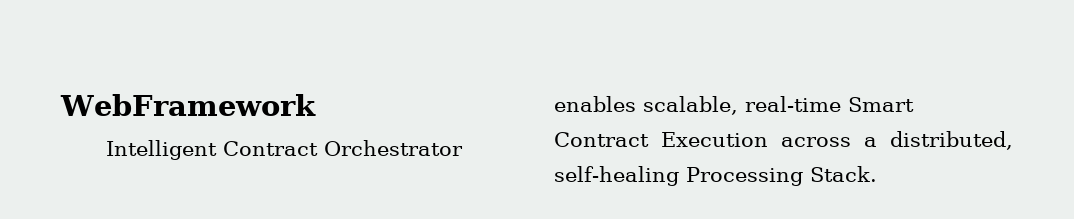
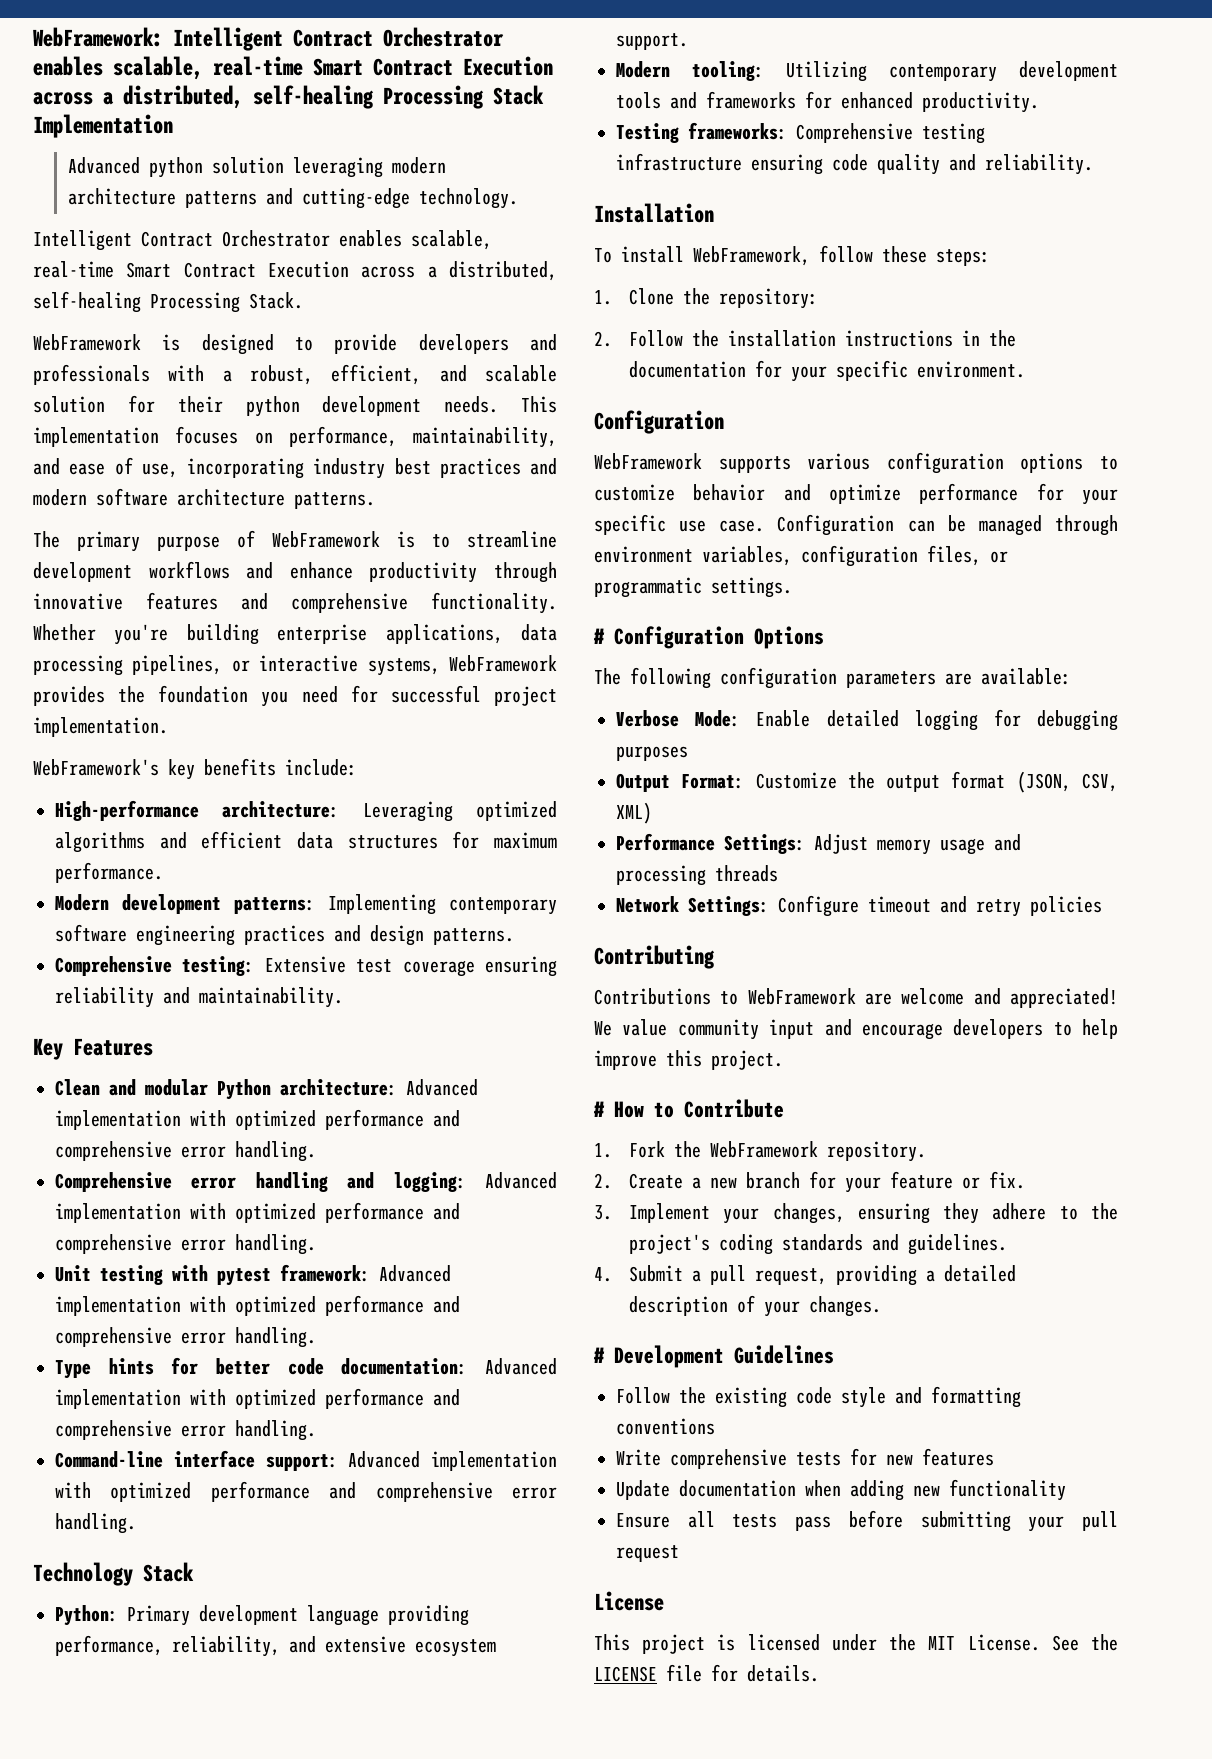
[60,94,316,116] WebFramework -> [33,27,504,51] [33,56,553,80] [33,85,544,109] [33,114,173,138] [68,157,447,178] [68,188,519,209] WebFramework: Intelligent Contract Orchestrator enables scalable, real-time Smart Contract Execution across a distributed, self-healing Processing Stack Implementation // Advanced python solution leveraging modern architecture patterns and cutting-edge technology.
(877, 174) none -> [33,334,557,355] [33,364,557,385] [33,395,557,417] [33,426,557,448] [33,457,557,479] [33,488,375,509] [33,530,557,552] [33,561,557,583] [33,592,557,614] [33,624,557,645] [33,655,557,676] [33,685,557,707] [33,717,168,737] [33,758,357,780] [55,800,557,822] [55,831,557,853] [55,862,163,883] [55,894,557,915] [55,924,514,946] [55,956,557,977] [55,987,343,1008] [33,1038,153,1060] [55,1079,478,1100] [55,1109,460,1130] [55,1141,316,1162] [55,1172,557,1192] [55,1202,460,1223] [55,1234,316,1255] [55,1264,451,1286] [55,1295,460,1316] [55,1327,316,1348] [55,1357,557,1379] [55,1388,460,1409] [55,1420,316,1441] [55,1450,557,1471] [55,1481,557,1502] [55,1513,136,1534] [33,1562,194,1586] [55,1605,469,1626] [55,1635,496,1657] [616,33,688,50] [616,61,1118,82] [616,91,1039,113] [616,122,985,144] [616,153,1093,175] [594,203,714,223] [594,245,990,266] [594,288,819,309] [594,330,1017,347] [629,360,1026,382] [594,410,724,434] [594,452,1118,474] [594,483,1118,505] [594,514,1118,536] [594,545,1008,567] [594,577,792,598] [593,626,824,649] [594,667,1071,689] [616,709,1118,731] [616,746,688,761] [616,771,1118,793] [616,802,652,824] [616,833,1021,855] [616,865,778,886] [616,895,1102,917] [594,945,715,969] [594,988,1118,1008] [594,1019,1118,1040] [594,1050,783,1070] [593,1099,784,1118] [594,1141,927,1162] [594,1171,1026,1193] [594,1203,1118,1224] [629,1234,1008,1255] [594,1265,1017,1286] [629,1295,882,1317] [593,1345,834,1368] [616,1386,1021,1408] [616,1418,715,1435] [616,1448,994,1469] [616,1479,1066,1501] [616,1510,1118,1532] [616,1545,679,1562] [594,1591,664,1611] [594,1634,1118,1654] [594,1664,819,1682] // WebFramework is designed to provide developers and professionals with a robust, efficient, and scalable solution for their python development needs. This implementation focuses on performance, maintainability, and ease of use, incorporating industry best practices and modern software architecture patterns. // The primary purpose of WebFramework is to streamline development workflows and enhance productivity through innovative features and comprehensive functionality. Whether you're building enterprise applications, data processing pipelines, or interactive systems, WebFramework provides the foundation you need for successful project implementation. // WebFramework's key benefits include: // High-performance architecture: Leveraging optimized algorithms and efficient data structures for maximum performance. // Modern development patterns: Implementing contemporary software engineering practices and design patterns. // Comprehensive testing: Extensive test coverage ensuring reliability and maintainability. // Key Features // Clean and modular Python architecture: Advanced implementation with optimized performance and comprehensive error handling. // Comprehensive error handling and logging: Advanced implementation with optimized performance and comprehensive error handling. // Unit testing with pytest framework: Advanced implementation with optimized performance and comprehensive error handling. // Type hints for better code documentation: Advanced implementation with optimized performance and comprehensive error handling. // Command-line interface support: Advanced implementation with optimized performance and comprehensive error handling. // Technology Stack // Python: Primary development language providing performance, reliability, and extensive ecosystem support. // Modern tooling: Utilizing contemporary development tools and frameworks for enhanced productivity. // Testing frameworks: Comprehensive testing infrastructure ensuring code quality and reliability. // Installation // To install WebFramework, follow these steps: // 1. Clone the repository: // 2. Follow the installation instructions in the documentation for your specific environment. // Configuration // WebFramework supports various configuration options to customize behavior and optimize performance for your specific use case. Configuration can be managed through environment variables, configuration files, or programmatic settings. // # Configuration Options // The following configuration parameters are available: // Verbose Mode: Enable detailed logging for debugging purposes // Output Format: Customize the output format (JSON, CSV, XML) // Performance Settings: Adjust memory usage and processing threads // Network Settings: Configure timeout and retry policies // Contributing // Contributions to WebFramework are welcome and appreciated! We value community input and encourage developers to help improve this project. // # How to Contribute // 1. Fork the WebFramework repository. // 2. Create a new branch for your feature or fix. // 3. Implement your changes, ensuring they adhere to the project's coding standards and guidelines. // 4. Submit a pull request, providing a detailed description of your changes. // # Development Guidelines // Follow the existing code style and formatting conventions // Write comprehensive tests for new features // Update documentation when adding new functionality // Ensure all tests pass before submitting your pull request // License // This project is licensed under the MIT License. See the LICENSE file for details.

